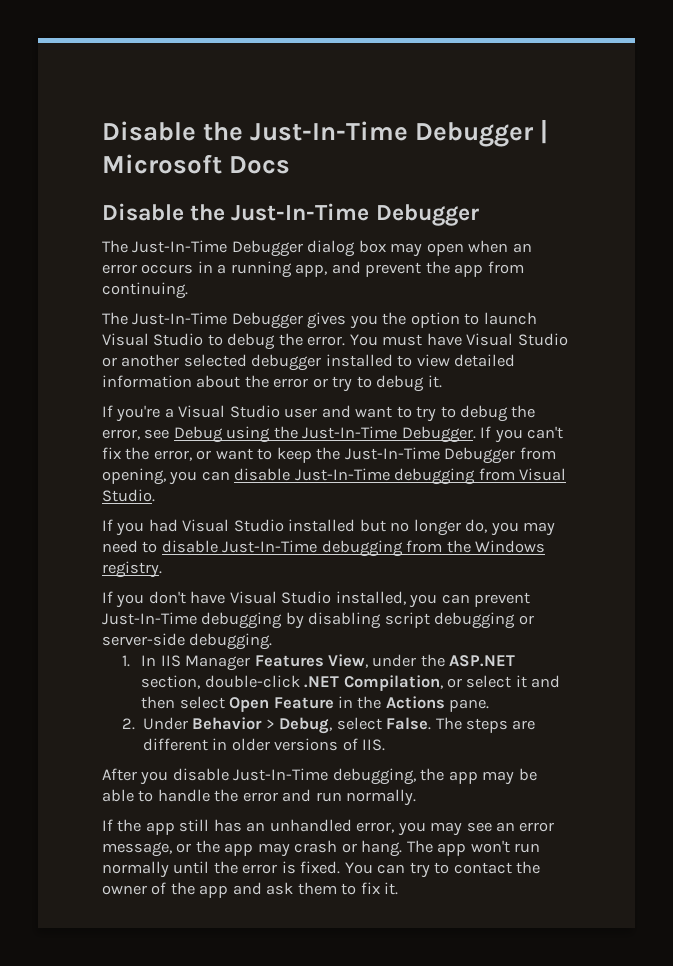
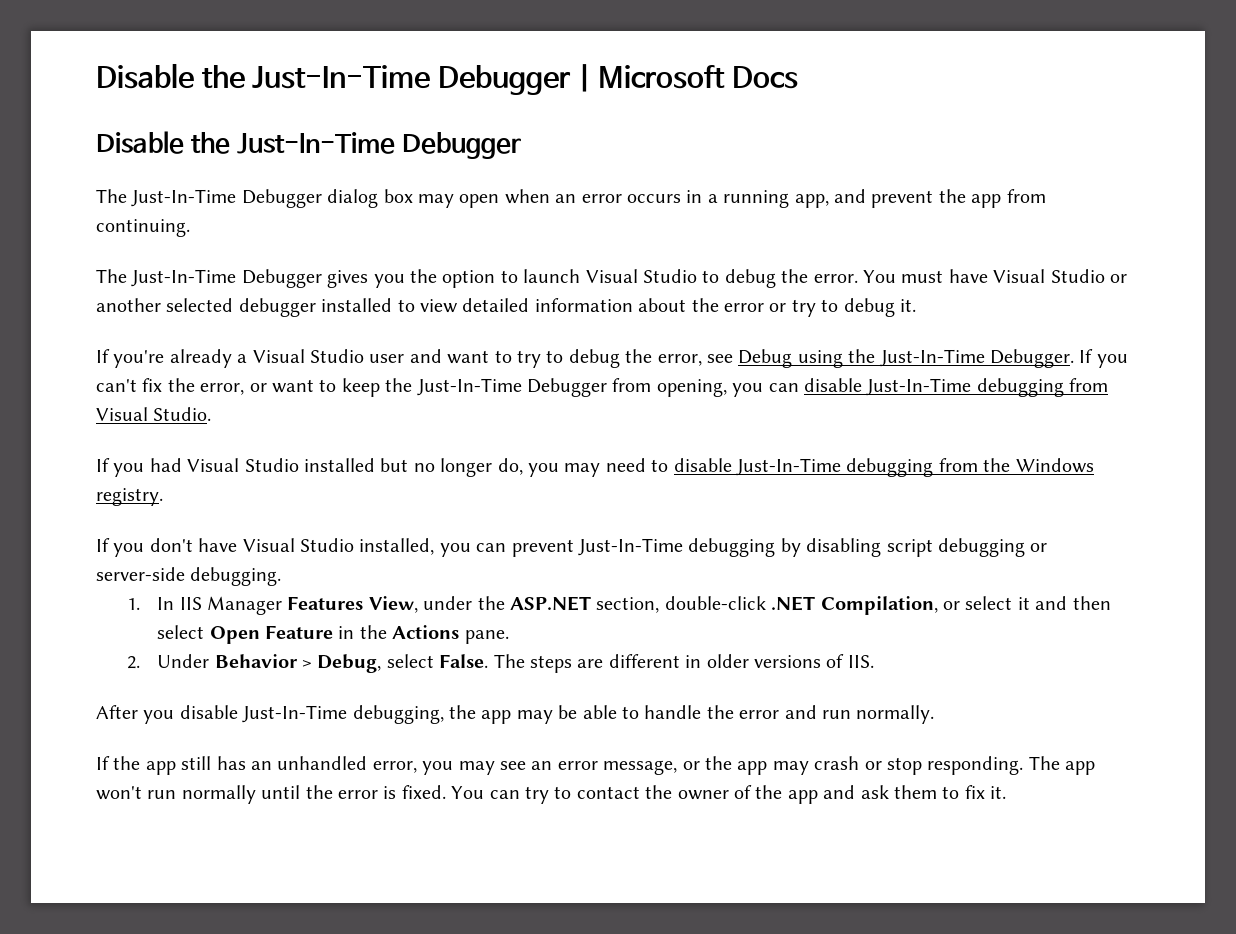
(161, 413) none -> [169,349,232,368] already
[361,840,403,857] hang. -> [886,756,1024,775] stop responding.

